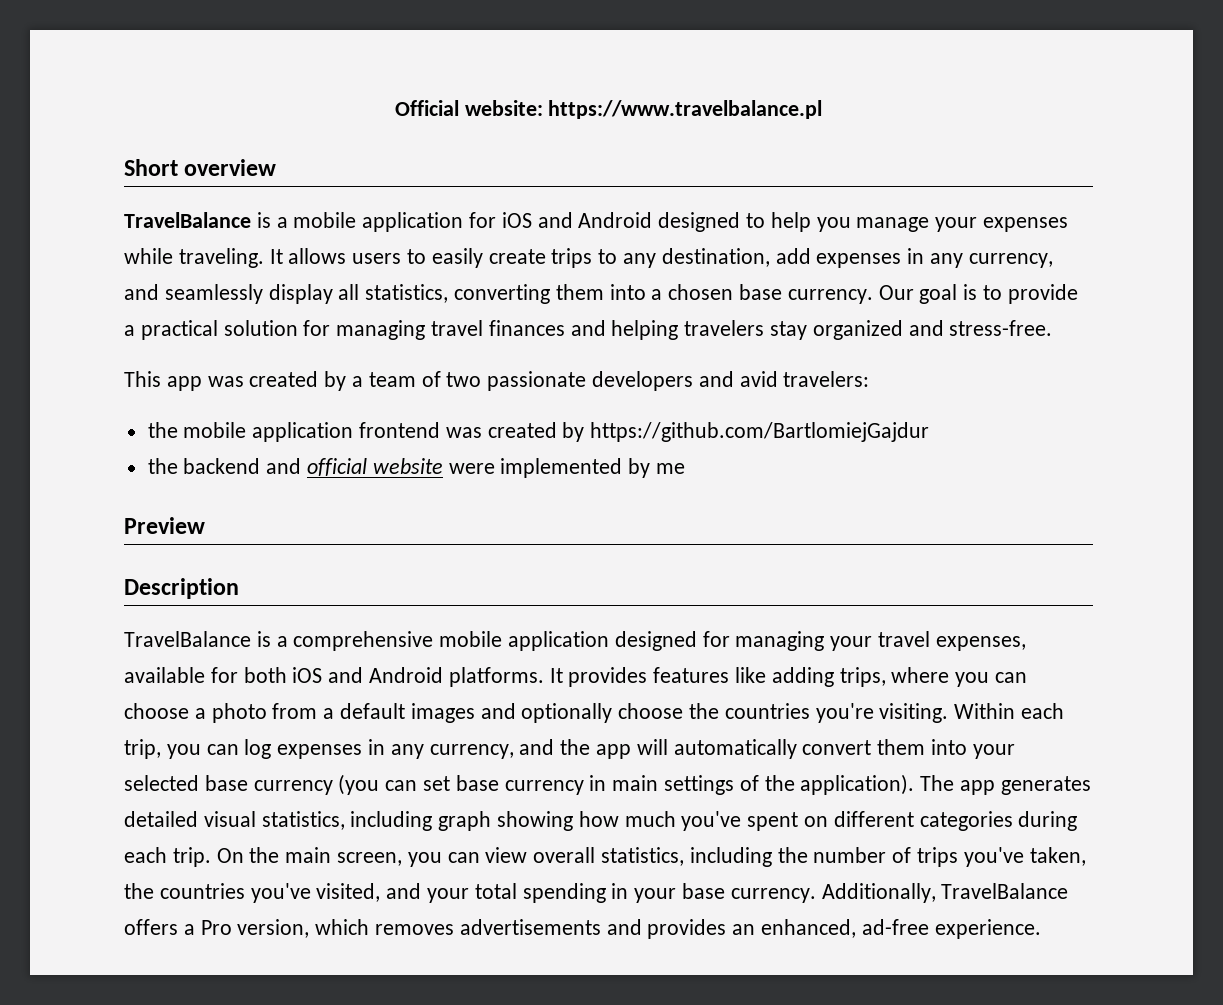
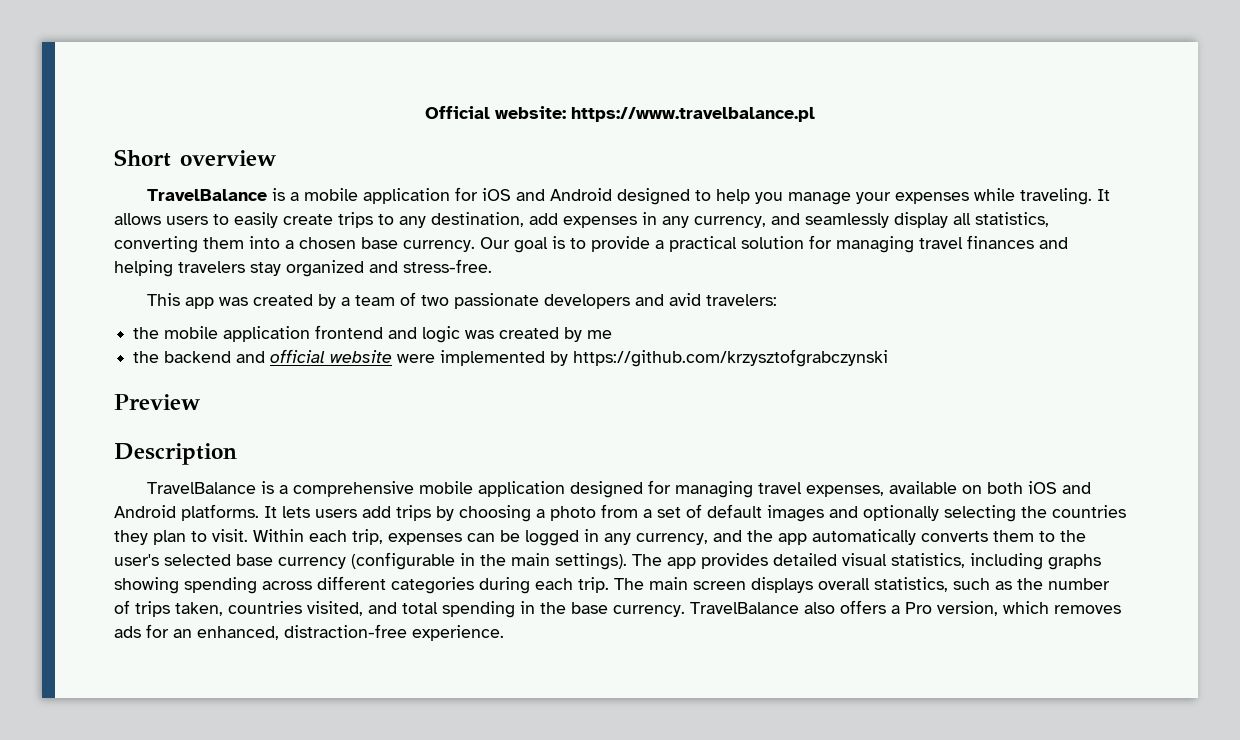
[445,422,930,442] was created by https://github.com/BartlomiejGajdur -> [388,326,613,343] and logic was created by me
[656,463,686,474] me -> [573,349,889,367] https://github.com/krzysztofgrabczynski
[830,636,873,651] your -> (754, 489) none
[210,667,238,683] for -> [962,485,983,494] on
[568,667,1028,687] [124,703,189,719] provides features like adding trips, where you can choose -> [282,505,531,522] lets users add trips by choosing
(335, 713) none -> [657,504,702,518] set of
[618,703,1065,723] [124,739,363,759] choose the countries you're visiting. Within each trip, you can log expenses -> [944,505,1126,522] [114,529,579,546] selecting the countries they plan to visit. Within each trip, expenses can be logged
[636,739,1015,759] [124,774,915,795] will automatically convert them into your selected base currency (you can set base currency in main settings of the application). -> [812,529,1086,545] [114,552,627,570] automatically converts them to the user's selected base currency (configurable in the main settings).
[1000,776,1091,795] generates -> [701,553,768,569] provides
[438,811,829,831] graph showing how much you've spent on -> [1048,554,1101,570] [114,577,312,594] graphs showing spending across
[216,847,1086,867] [124,883,311,903] On the main screen, you can view overall statistics, including the number of trips you've taken, the countries you've -> [614,577,1110,593] [114,600,302,617] The main screen displays overall statistics, such as the number of trips taken, countries
[427,888,470,903] your -> (397, 608) none
[634,883,1069,903] your base currency. Additionally, TravelBalance -> [540,602,835,617] the base currency. TravelBalance also
[459,919,727,939] advertisements and provides -> [114,624,169,638] ads for
[861,919,929,935] ad-free -> [284,624,407,638] distraction-free

